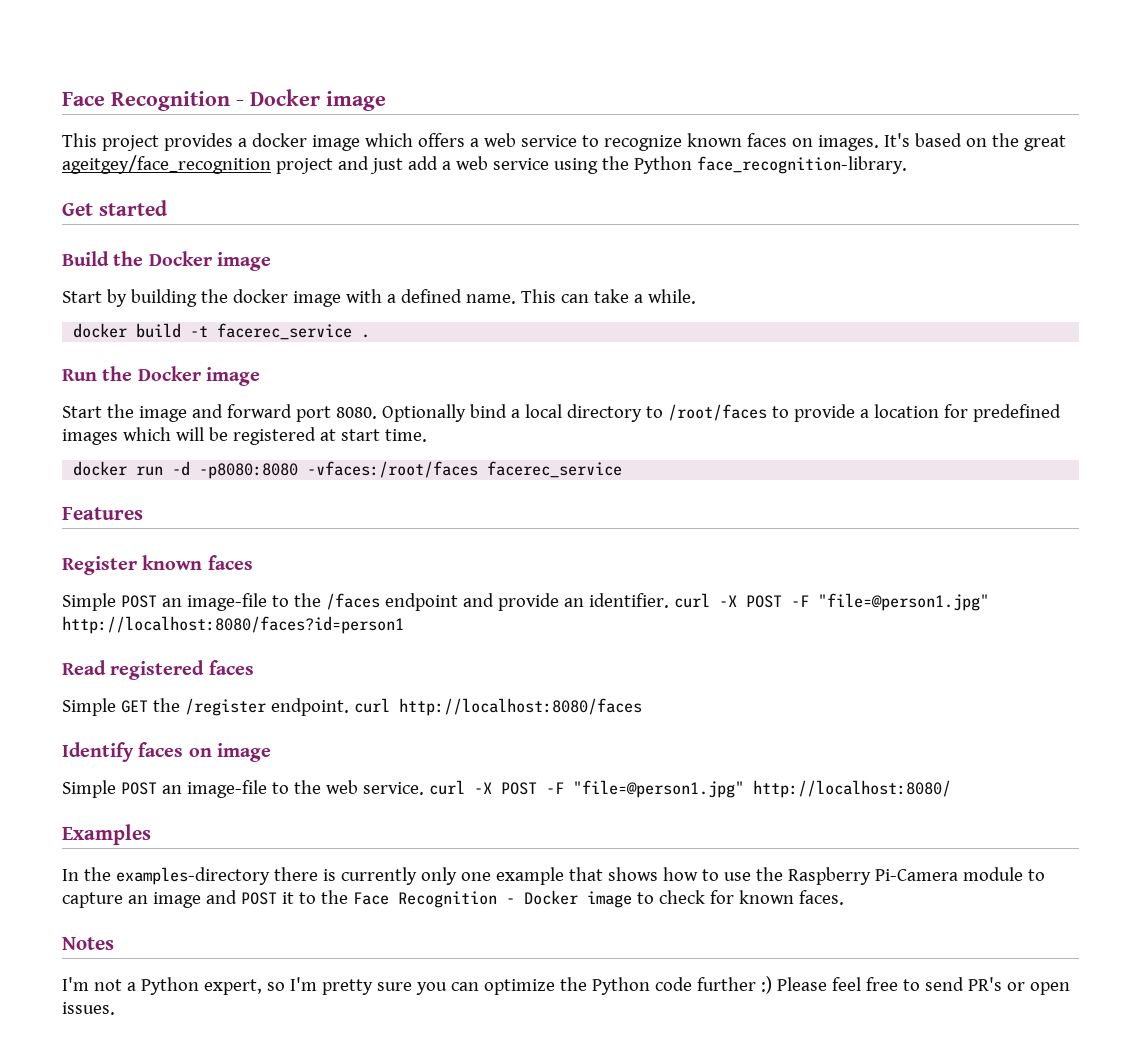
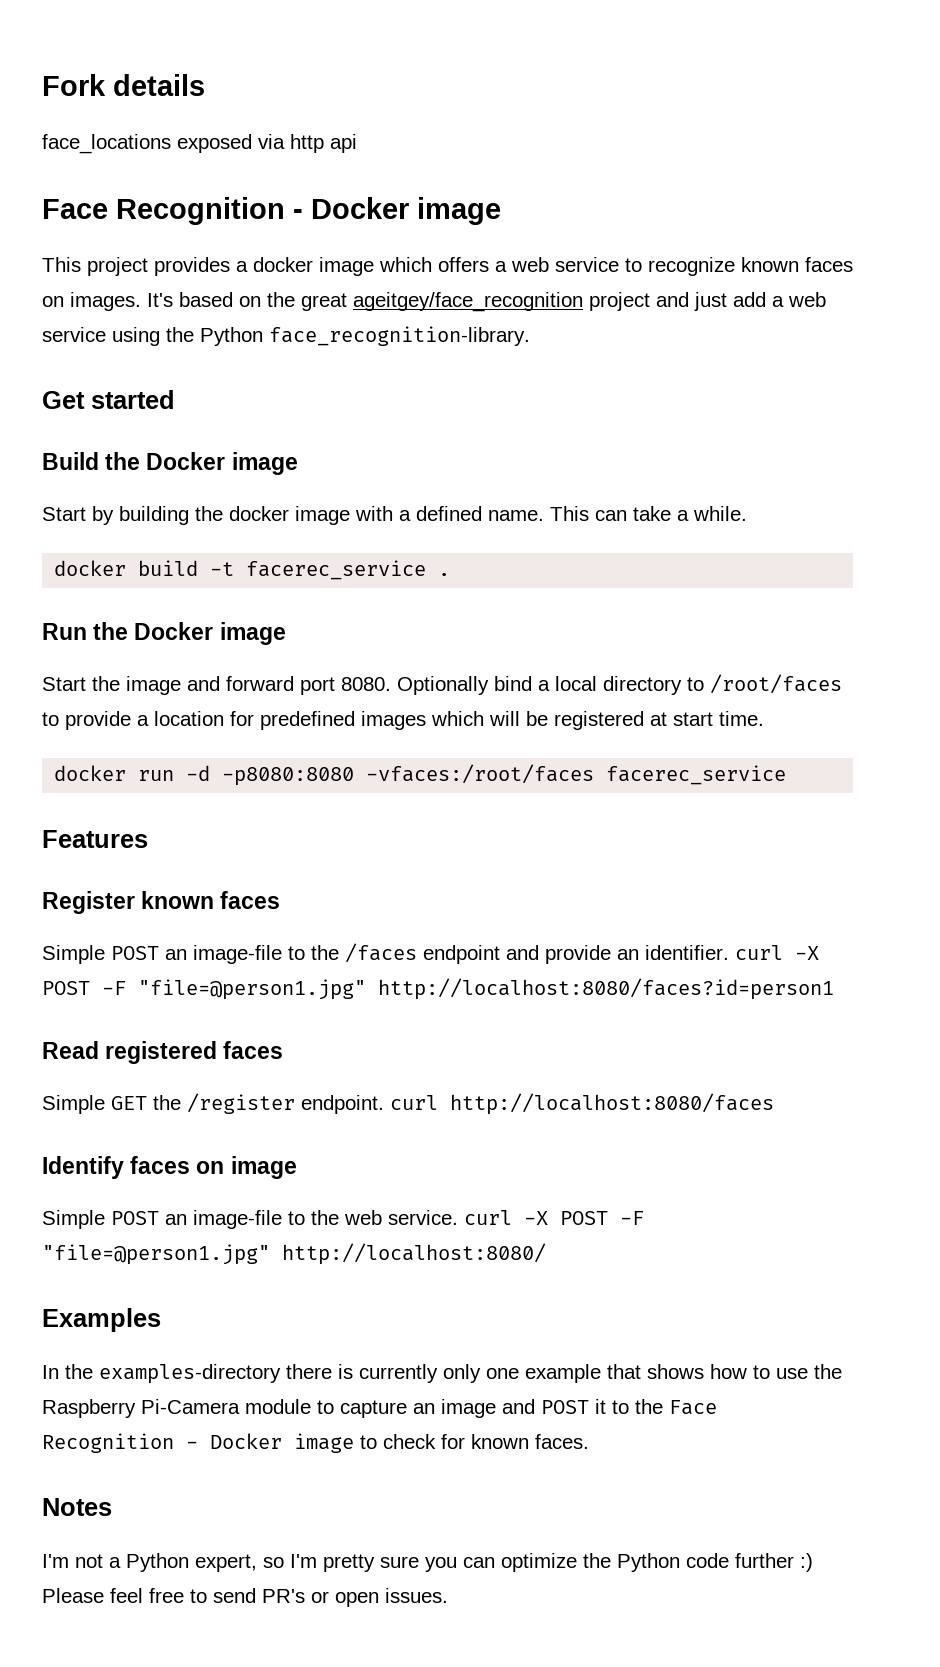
(62, 99) none -> [42,74,205,96] [42,134,357,154] Fork details // face_locations exposed via http api //

